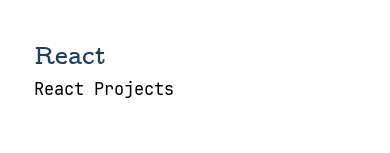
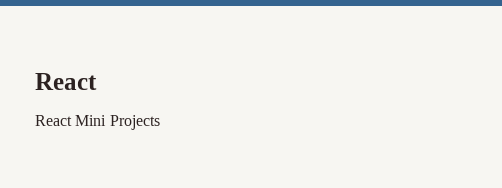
(84, 88) none -> [75,115,107,126] Mini

